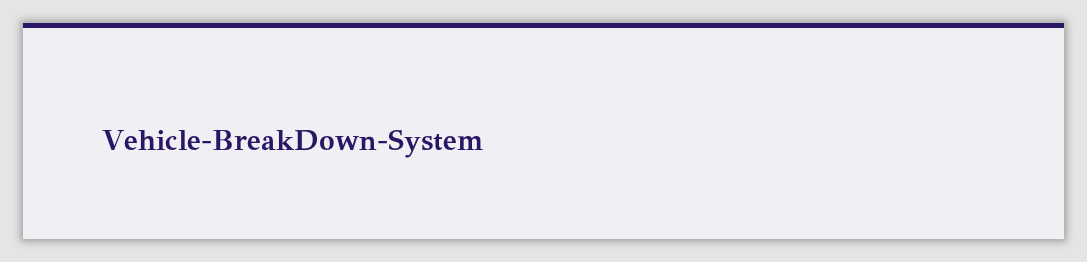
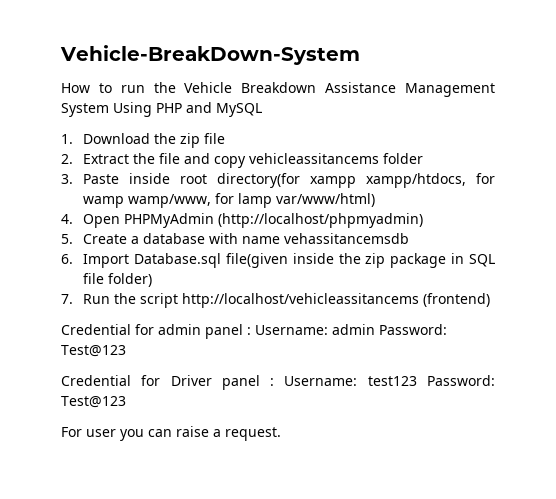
(484, 143) none -> [61,82,495,97] [61,102,262,117] [61,133,226,148] [61,153,424,168] [61,173,496,188] [83,193,376,208] [61,213,424,228] [61,233,410,244] [61,253,495,268] [83,273,153,287] [61,293,491,308] [61,324,447,339] [61,345,126,357] [61,375,495,390] [61,396,126,408] [61,426,281,441] // How to run the Vehicle Breakdown Assistance Management System Using PHP and MySQL // 1. Download the zip file // 2. Extract the file and copy vehicleassitancems folder // 3. Paste inside root directory(for xampp xampp/htdocs, for wamp wamp/www, for lamp var/www/html) // 4. Open PHPMyAdmin (http://localhost/phpmyadmin) // 5. Create a database with name vehassitancemsdb // 6. Import Database.sql file(given inside the zip package in SQL file folder) // 7. Run the script http://localhost/vehicleassitancems (frontend) // Credential for admin panel : Username: admin Password: Test@123 // Credential for Driver panel : Username: test123 Password: Test@123 // For user you can raise a request.

